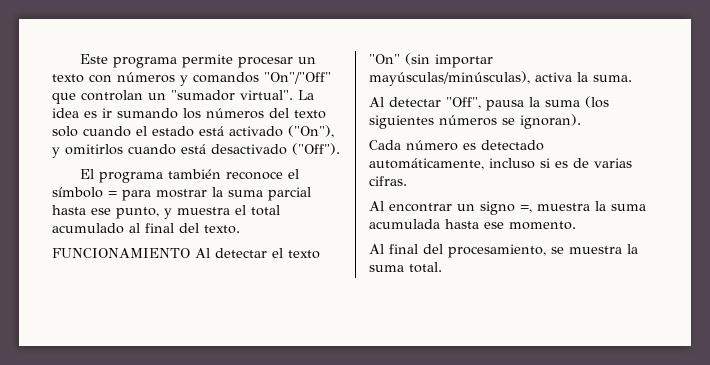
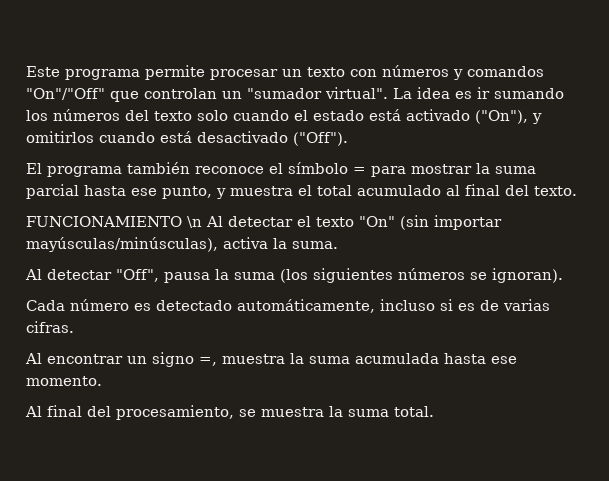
(190, 253) none -> [187,216,202,228] \n

